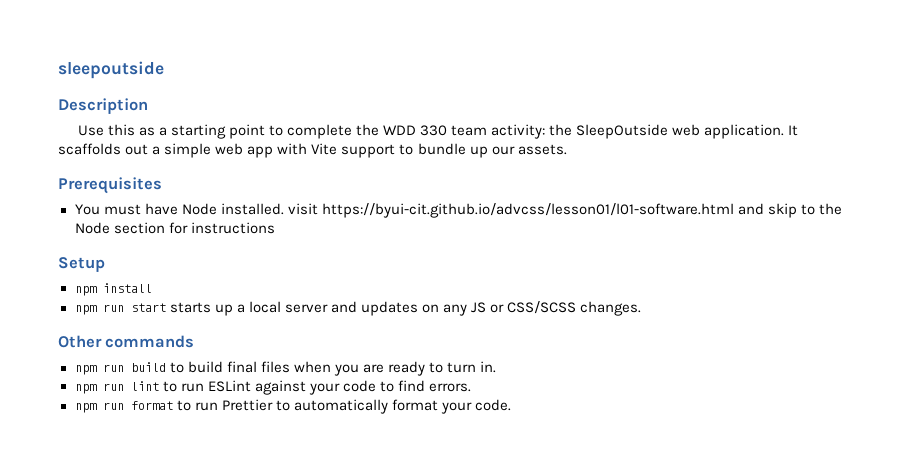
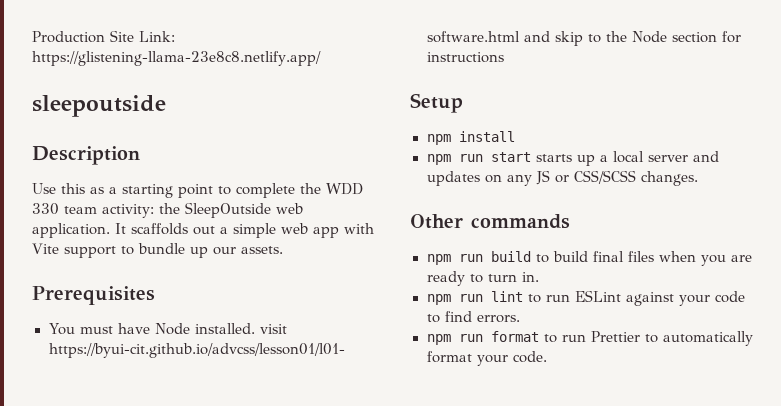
(58, 70) none -> [32,30,175,43] [32,51,321,66] Production Site Link: https://glistening-llama-23e8c8.netlify.app/ //

